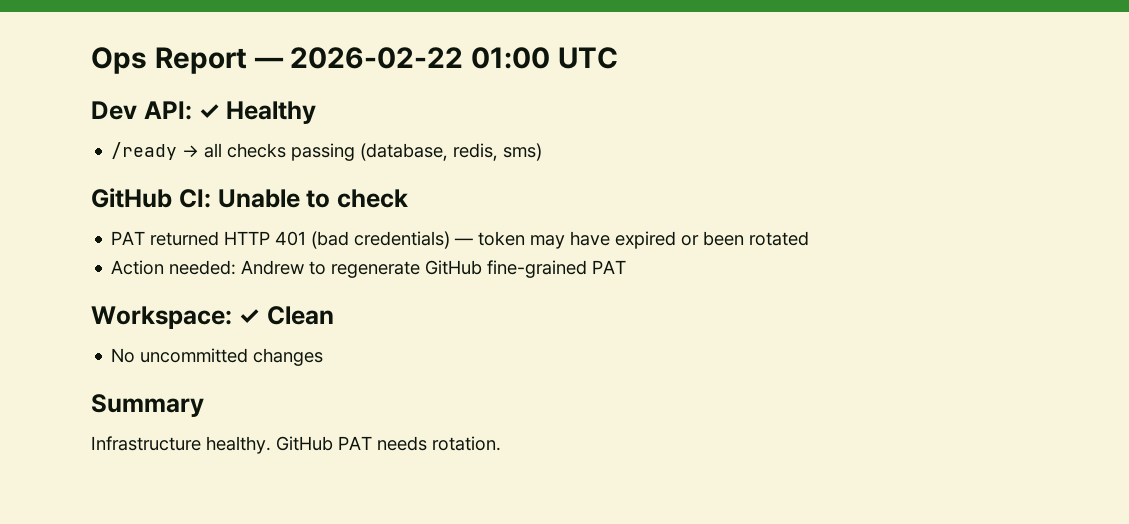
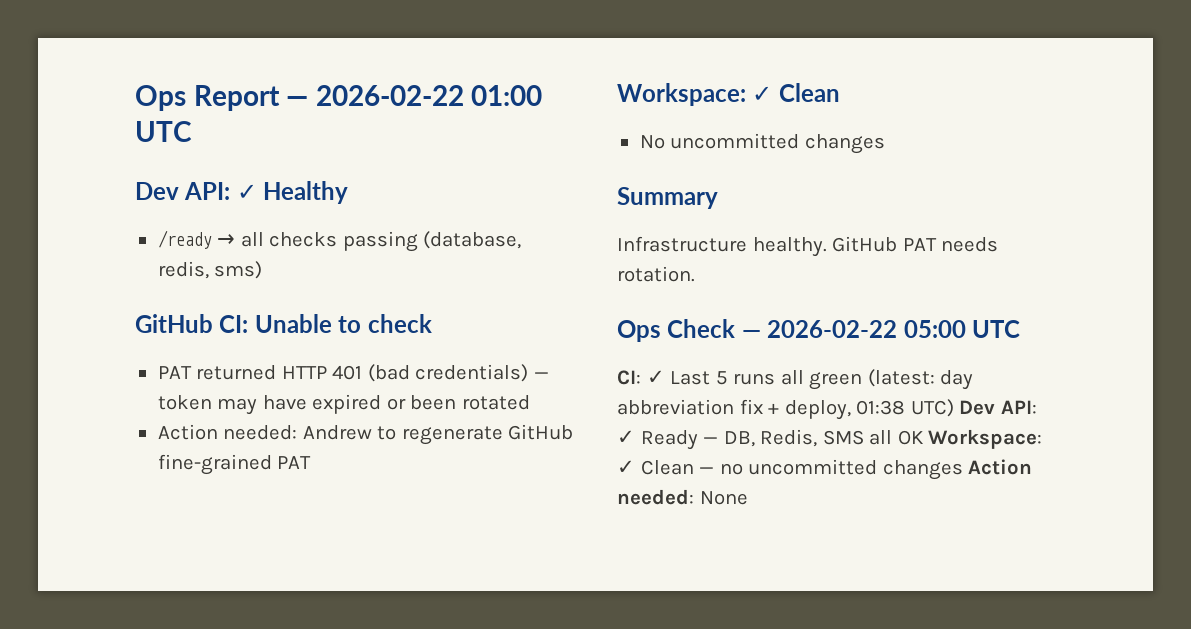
(501, 443) none -> [617,319,1021,342] [617,369,974,390] [617,399,1037,420] [617,429,1043,450] [617,459,1033,480] [617,489,748,505] // Ops Check — 2026-02-22 05:00 UTC // CI: ✓ Last 5 runs all green (latest: day abbreviation fix + deploy, 01:38 UTC) Dev API: ✓ Ready — DB, Redis, SMS all OK Workspace: ✓ Clean — no uncommitted changes Action needed: None

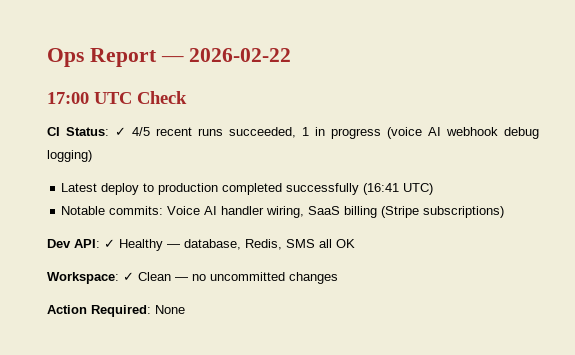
[471,85,543,106] [135,121,192,142] [135,181,349,204] [157,230,522,252] [157,261,263,279] [135,314,432,333] [157,364,549,382] [157,394,530,415] [157,424,574,445] [157,454,312,475] [617,83,840,106] [639,133,885,154] [617,187,718,209] [617,236,999,257] [617,266,695,282] [617,319,1021,342] [617,369,974,390] [617,399,1037,420] [617,430,755,450] 01:00 UTC // Dev API: ✓ Healthy // /ready → all checks passing (database, redis, sms) // GitHub CI: Unable to check // PAT returned HTTP 401 (bad credentials) — token may have expired or been rotated // Action needed: Andrew to regenerate GitHub fine-grained PAT // Workspace: ✓ Clean // No uncommitted changes // Summary // Infrastructure healthy. GitHub PAT needs rotation. // Ops Check — 2026-02-22 05:00 UTC // CI: ✓ Last 5 runs all green (latest: day abbreviation fix + deploy, 01:38 UTC) Dev API: ✓ Ready — DB, -> [47,91,187,104] [47,127,539,139] [47,150,92,162] [61,183,434,195] [61,206,505,218] [47,239,241,251] // 17:00 UTC Check // CI Status: ✓ 4/5 recent runs succeeded, 1 in progress (voice AI webhook debug logging) // Latest deploy to production completed successfully (16:41 UTC) // Notable commits: Voice AI handler wiring, SaaS billing (Stripe subscriptions) // Dev API: ✓ Healthy — database,
(924, 437) none -> (355, 243) //
[968,459,1033,475] [617,489,694,505] Action needed: -> [47,305,151,317] // Action Required:

